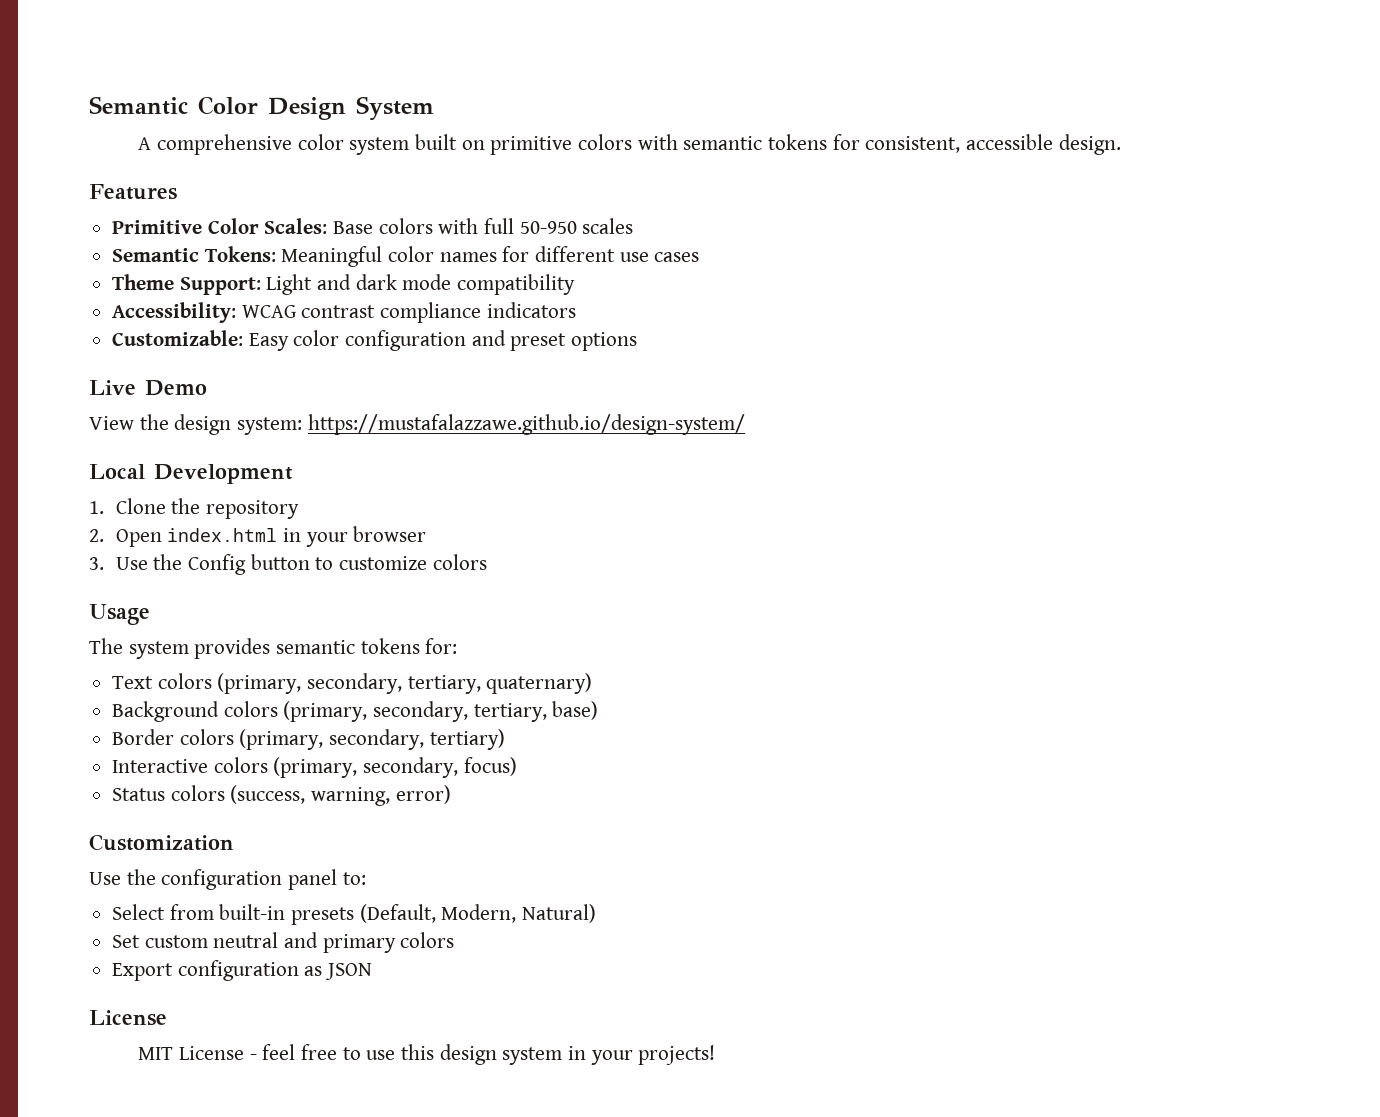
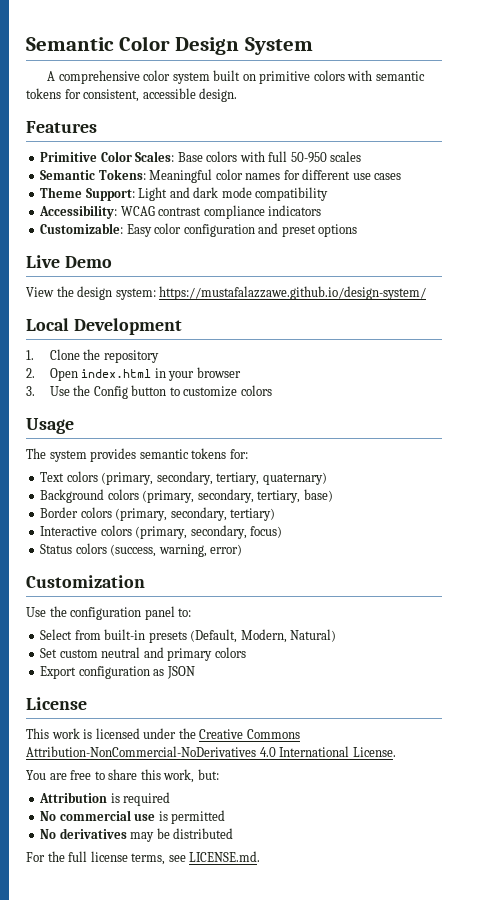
[138,1044,716,1065] MIT License - feel free to use this design system in your projects! -> [26,728,300,739] [26,746,396,757] [26,769,219,783] [39,792,171,806] [40,810,226,824] [40,828,234,842] [26,851,261,865] This work is licensed under the Creative Commons Attribution-NonCommercial-NoDerivatives 4.0 International License. // You are free to share this work, but: // Attribution is required // No commercial use is permitted // No derivatives may be distributed // For the full license terms, see LICENSE.md.

